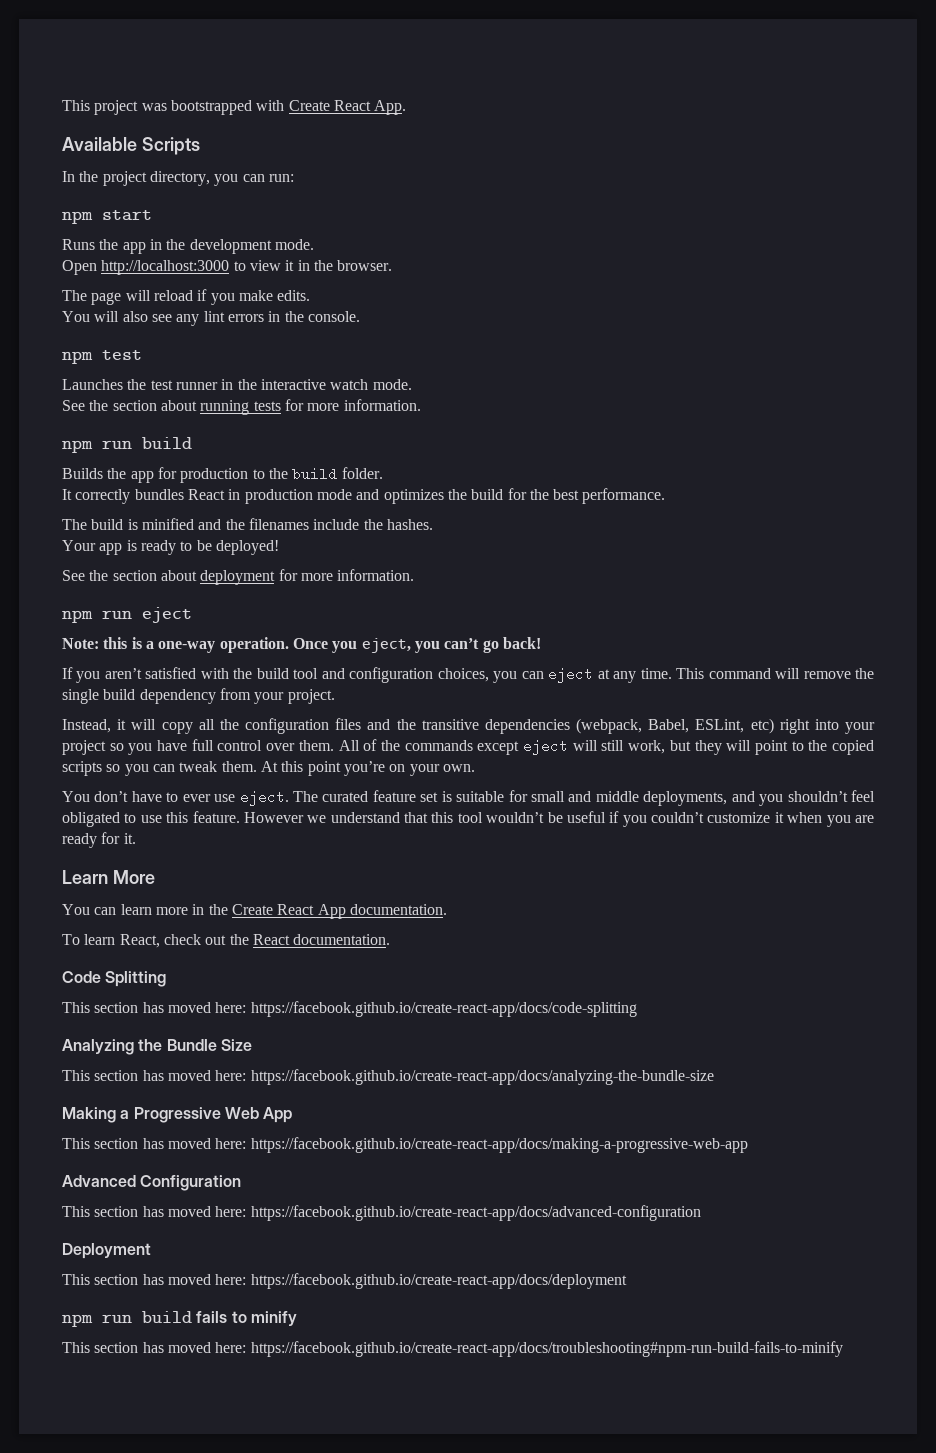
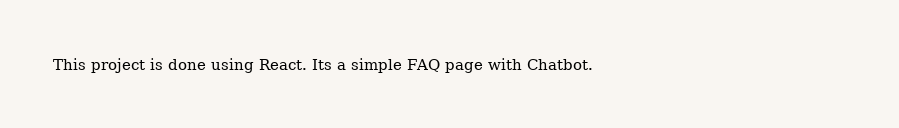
[141,100,407,115] [62,137,200,155] [62,171,294,186] [62,210,152,224] [62,239,314,254] [62,260,393,275] [62,289,311,305] [62,311,360,326] [62,350,142,364] [62,379,412,390] [62,399,421,415] [62,437,192,453] [62,467,383,483] [62,488,666,504] [62,518,433,530] [62,540,279,555] [62,569,415,585] [62,607,192,623] [62,637,541,653] [62,667,875,683] [62,688,335,704] [62,718,875,734] [62,739,874,755] [62,761,475,776] [62,790,876,806] [62,811,875,827] [62,832,136,848] [62,870,155,884] [62,904,447,919] [62,934,391,948] [62,971,167,987] [62,1001,637,1017] [62,1039,252,1055] [62,1069,714,1085] [62,1107,293,1123] [62,1137,748,1153] [62,1175,242,1191] [62,1205,701,1221] [62,1243,151,1259] [62,1273,627,1289] [62,1311,297,1327] [62,1341,843,1357] was bootstrapped with Create React App. // Available Scripts // In the project directory, you can run: // npm start // Runs the app in the development mode. // Open http://localhost:3000 to view it in the browser. // The page will reload if you make edits. // You will also see any lint errors in the console. // npm test // Launches the test runner in the interactive watch mode. // See the section about running tests for more information. // npm run build // Builds the app for production to the build folder. // It correctly bundles React in production mode and optimizes the build for the best performance. // The build is minified and the filenames include the hashes. // Your app is ready to be deployed! // See the section about deployment for more information. // npm run eject // Note: this is a one-way operation. Once you eject, you can’t go back! // If you aren’t satisfied with the build tool and configuration choices, you can eject at any time. This command will remove the single build dependency from your project. // Instead, it will copy all the configuration files and the transitive dependencies (webpack, Babel, ESLint, etc) right into your project so you have full control over them. All of the commands except eject will still work, but they will point to the copied scripts so you can tweak them. At this point you’re on your own. // You don’t have to ever use eject. The curated feature set is suitable for small and middle deployments, and you shouldn’t feel obligated to use this feature. However we understand that this tool wouldn’t be useful if you couldn’t customize it when you are ready for it. // Learn More // You can learn more in the Create React App documentation. // To learn React, check out the React documentation. // Code Splitting // This section has moved here: https://facebook.github.io/create-react-app/docs/code-splitting // Analyzing the Bundle Size // This section has moved here: https://facebook.github.io/create-react-app/docs/analyzing-the-bundle-size // Making a Progressive Web App // This section has moved here: https://facebook.github.io/create-react-app/docs/making-a-progressive-web-app // Advanced Configuration // This section has moved here: https://facebook.github.io/create-react-app/docs/advanced-configuration // Deployment // This section has moved here: https://facebook.github.io/create-react-app/docs/deployment // npm run build fails to minify // This section has moved here: https://facebook.github.io/create-react-app/docs/troubleshooting#npm-run-build-fails-to-minify -> [150,58,593,73] is done using React. Its a simple FAQ page with Chatbot.

